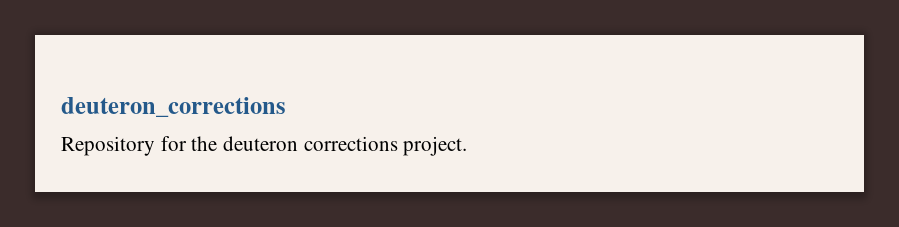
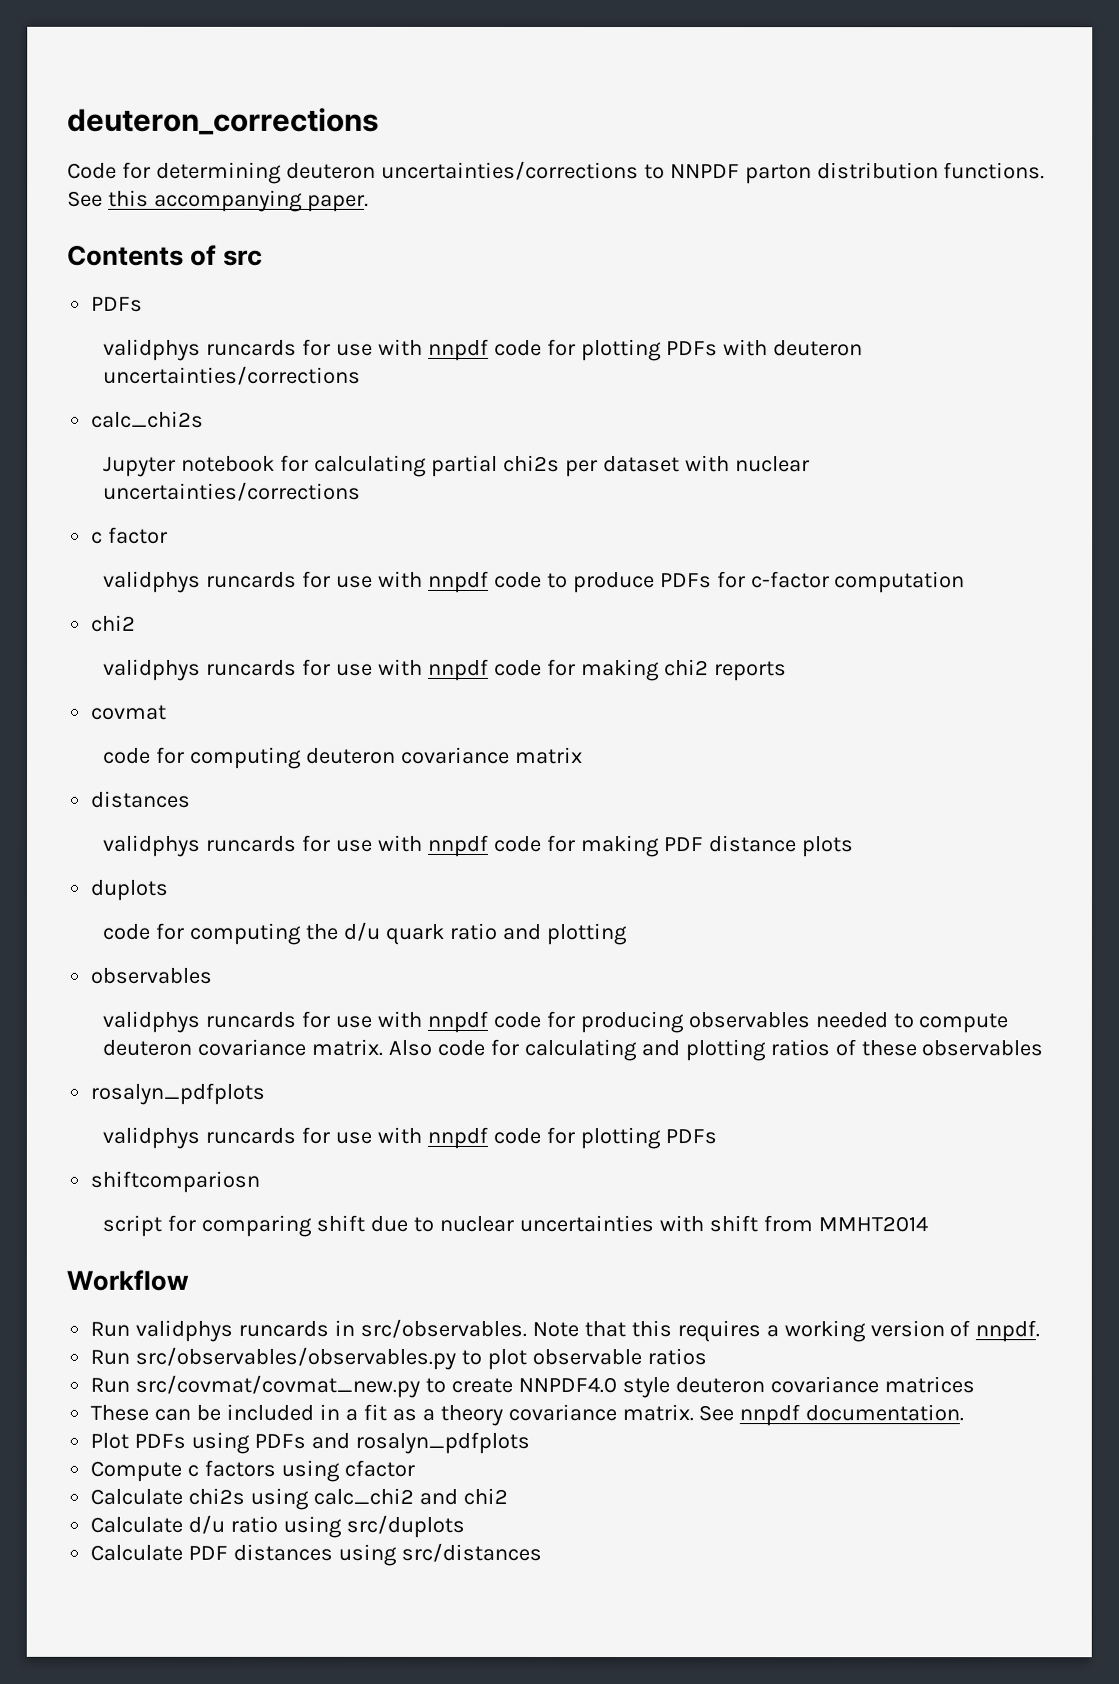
[61,136,468,156] Repository for the deuteron corrections project. -> [67,160,1046,185] [67,189,369,212] [67,244,264,266] [91,296,144,312] [103,338,863,362] [103,365,362,385] [91,410,205,428] [103,454,810,478] [103,481,362,501] [91,526,169,544] [103,570,966,594] [91,614,137,632] [103,658,787,682] [91,704,168,720] [103,746,583,769] [91,790,192,808] [102,834,854,858] [90,879,169,901] [102,921,627,946] [90,967,213,984] [102,1010,1009,1034] [102,1038,1044,1062] [90,1082,266,1105] [102,1126,717,1150] [90,1170,261,1193] [102,1214,928,1237] [66,1269,189,1291] [90,1318,1041,1343] [90,1346,707,1370] [90,1374,975,1399] [90,1403,965,1427] [90,1431,530,1454] [90,1459,415,1482] [90,1487,508,1510] [90,1514,465,1538] [90,1542,542,1566] Code for determining deuteron uncertainties/corrections to NNPDF parton distribution functions. See this accompanying paper. // Contents of src // PDFs // validphys runcards for use with nnpdf code for plotting PDFs with deuteron uncertainties/corrections // calc_chi2s // Jupyter notebook for calculating partial chi2s per dataset with nuclear uncertainties/corrections // c factor // validphys runcards for use with nnpdf code to produce PDFs for c-factor computation // chi2 // validphys runcards for use with nnpdf code for making chi2 reports // covmat // code for computing deuteron covariance matrix // distances // validphys runcards for use with nnpdf code for making PDF distance plots // duplots // code for computing the d/u quark ratio and plotting // observables // validphys runcards for use with nnpdf code for producing observables needed to compute deuteron covariance matrix. Also code for calculating and plotting ratios of these observables // rosalyn_pdfplots // validphys runcards for use with nnpdf code for plotting PDFs // shiftcompariosn // script for comparing shift due to nuclear uncertainties with shift from MMHT2014 // Workflow // Run validphys runcards in src/observables. Note that this requires a working version of nnpdf. // Run src/observables/observables.py to plot observable ratios // Run src/covmat/covmat_new.py to create NNPDF4.0 style deuteron covariance matrices // These can be included in a fit as a theory covariance matrix. See nnpdf documentation. // Plot PDFs using PDFs and rosalyn_pdfplots // Compute c factors using cfactor // Calculate chi2s using calc_chi2 and chi2 // Calculate d/u ratio using src/duplots // Calculate PDF distances using src/distances

